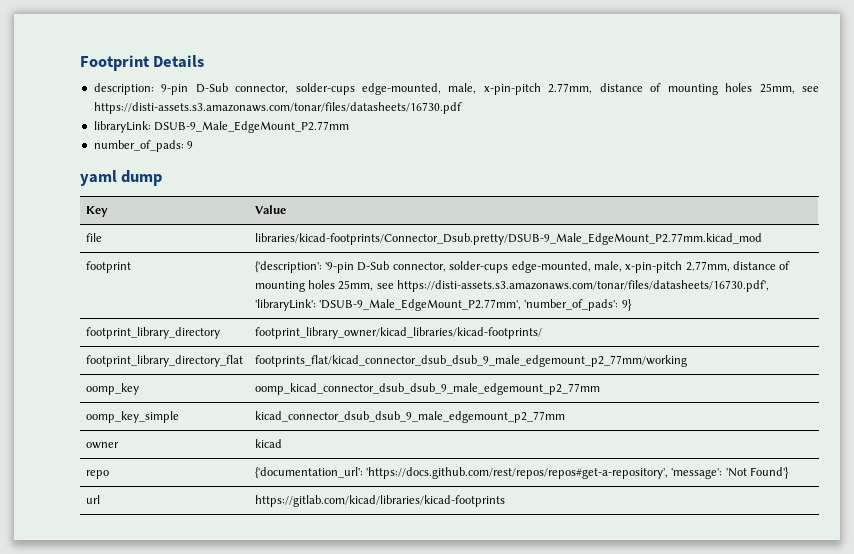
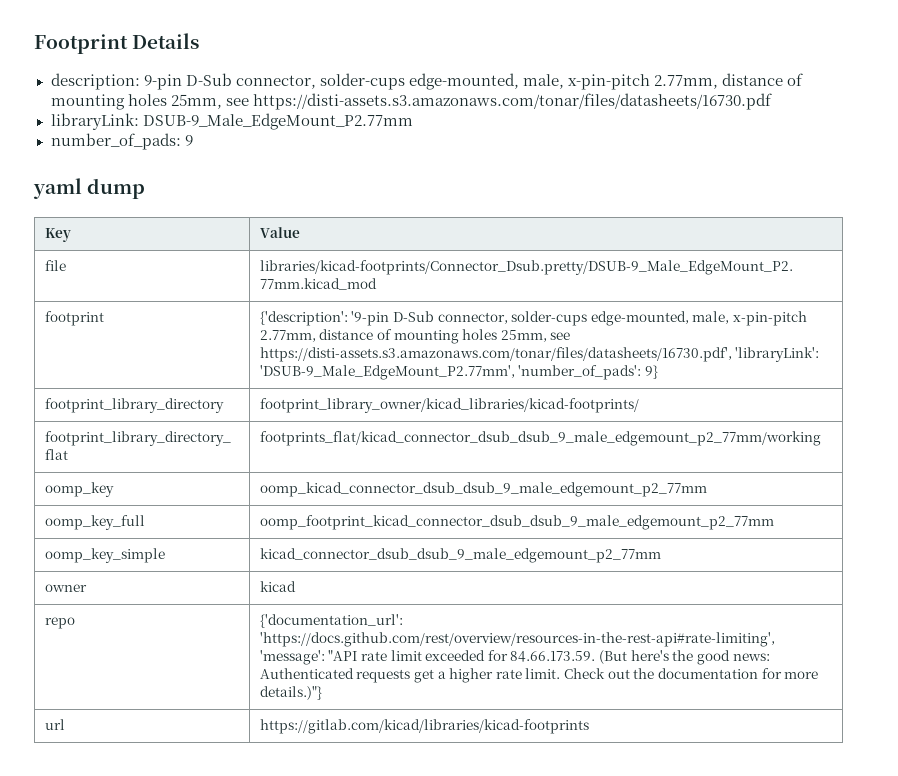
(600, 389) none -> [44,515,145,530] [259,515,774,530] // oomp_key_full | oomp_footprint_kicad_connector_dsub_dsub_9_male_edgemount_p2_77mm
[365,467,790,479] 'https://docs.github.com/rest/repos/repos#get-a-repository', 'message': 'Not Found'} -> [259,632,775,647] [259,650,770,665] [259,668,819,683] [259,686,322,700] 'https://docs.github.com/rest/overview/resources-in-the-rest-api#rate-limiting', 'message': "API rate limit exceeded for 84.66.173.59. (But here's the good news: Authenticated requests get a higher rate limit. Check out the documentation for more details.)"}

